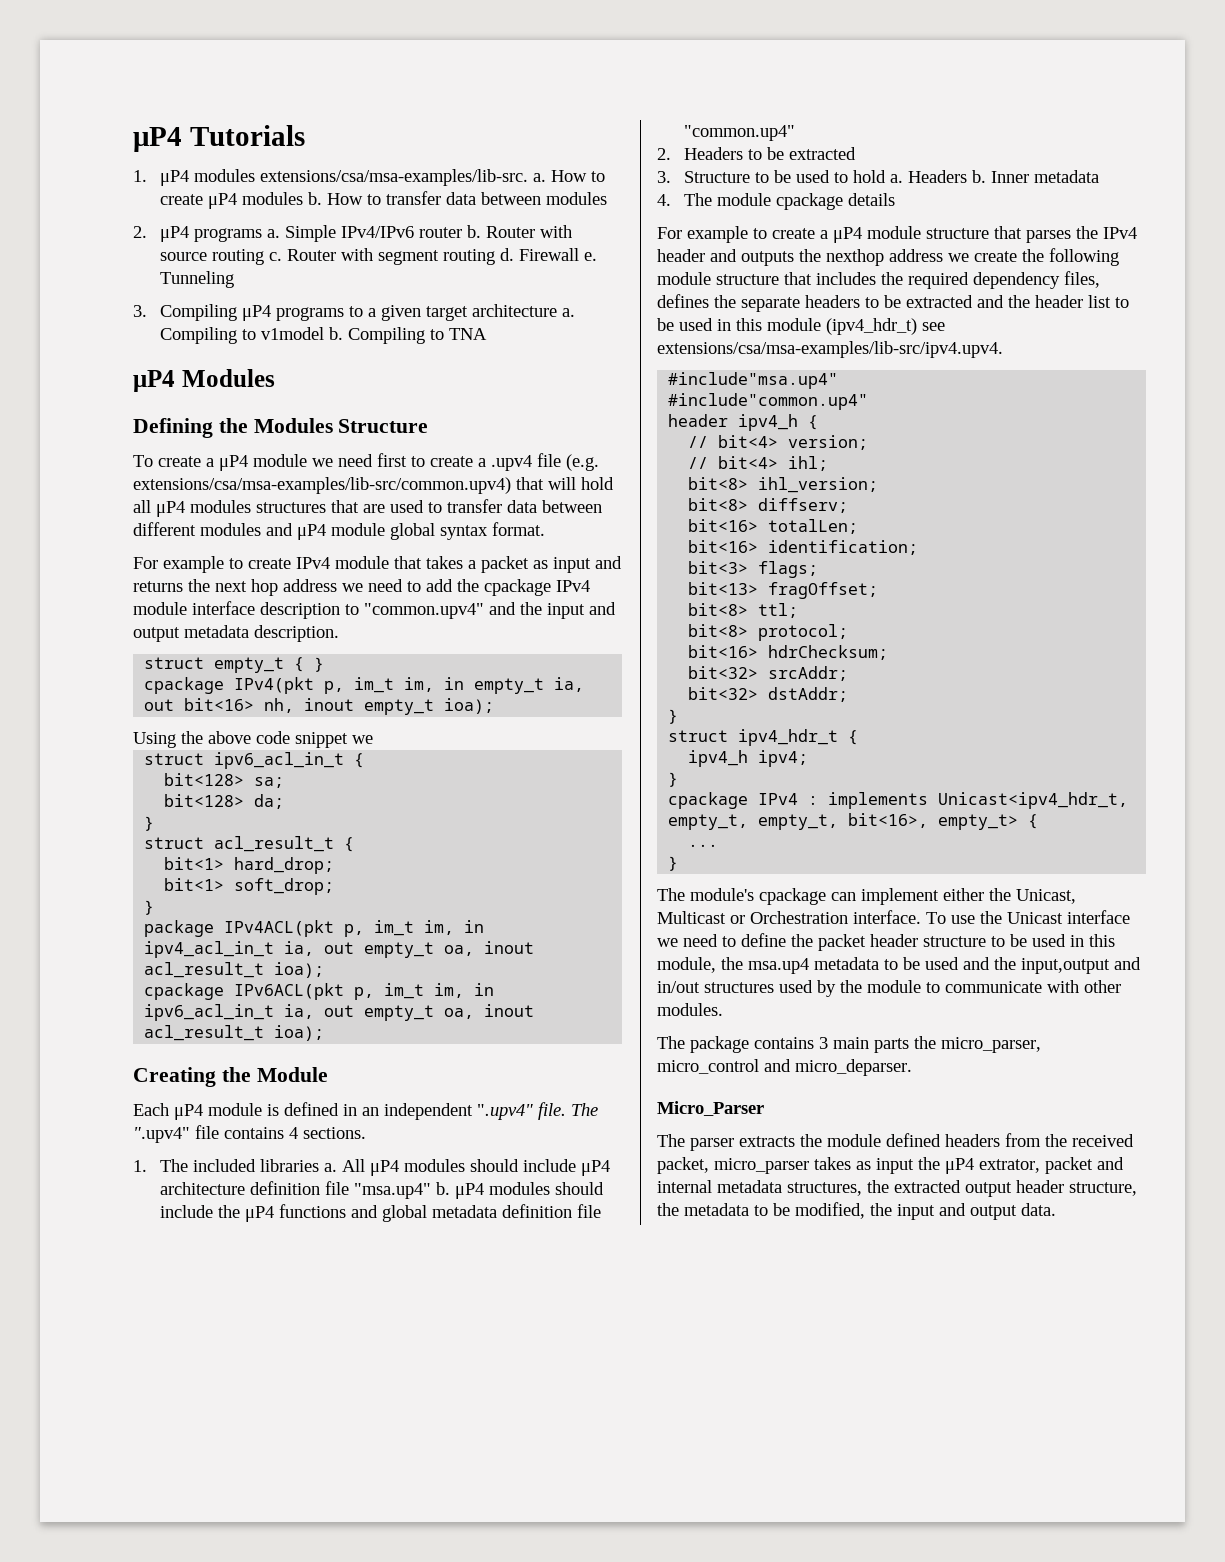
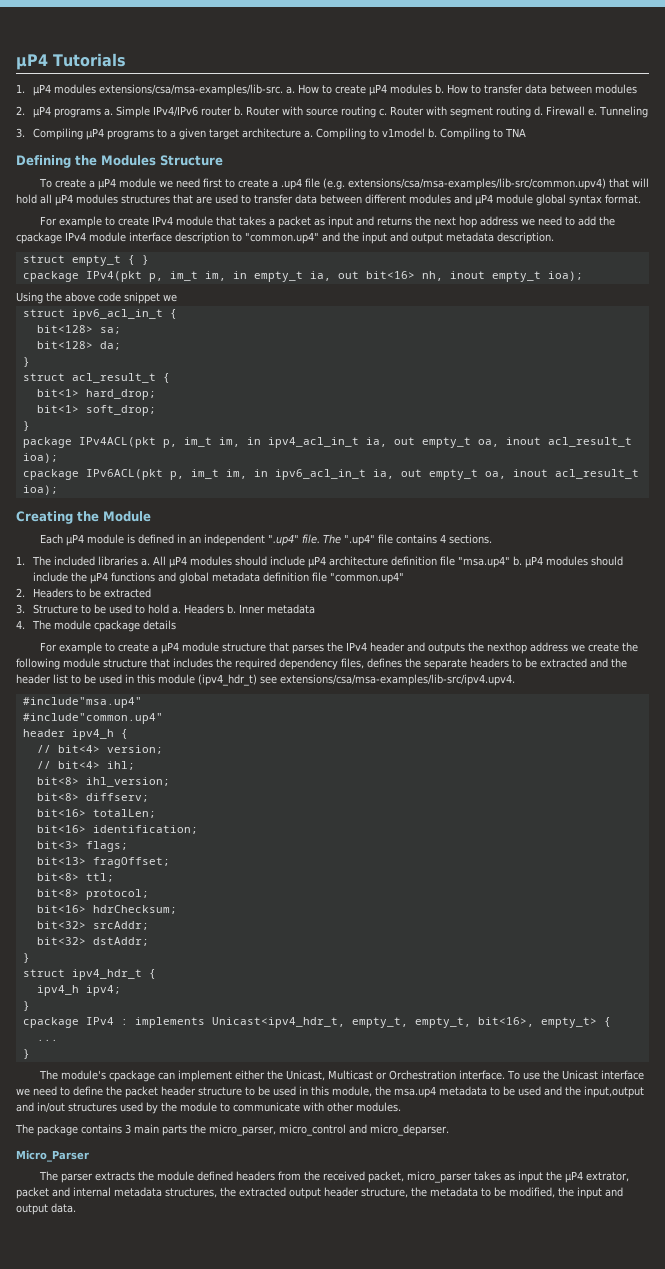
[133,369,275,392] // μP4 Modules -> (527, 132) none
[491,455,532,471] .upv4 -> [280,178,302,190] .up4
[364,603,484,619] "common.upv4" -> [245,232,319,244] "common.up4"
[477,1104,533,1120] ".upv4" -> [267,534,299,546] ".up4"
[133,1127,190,1143] ".upv4" -> [343,534,375,546] ".up4"

